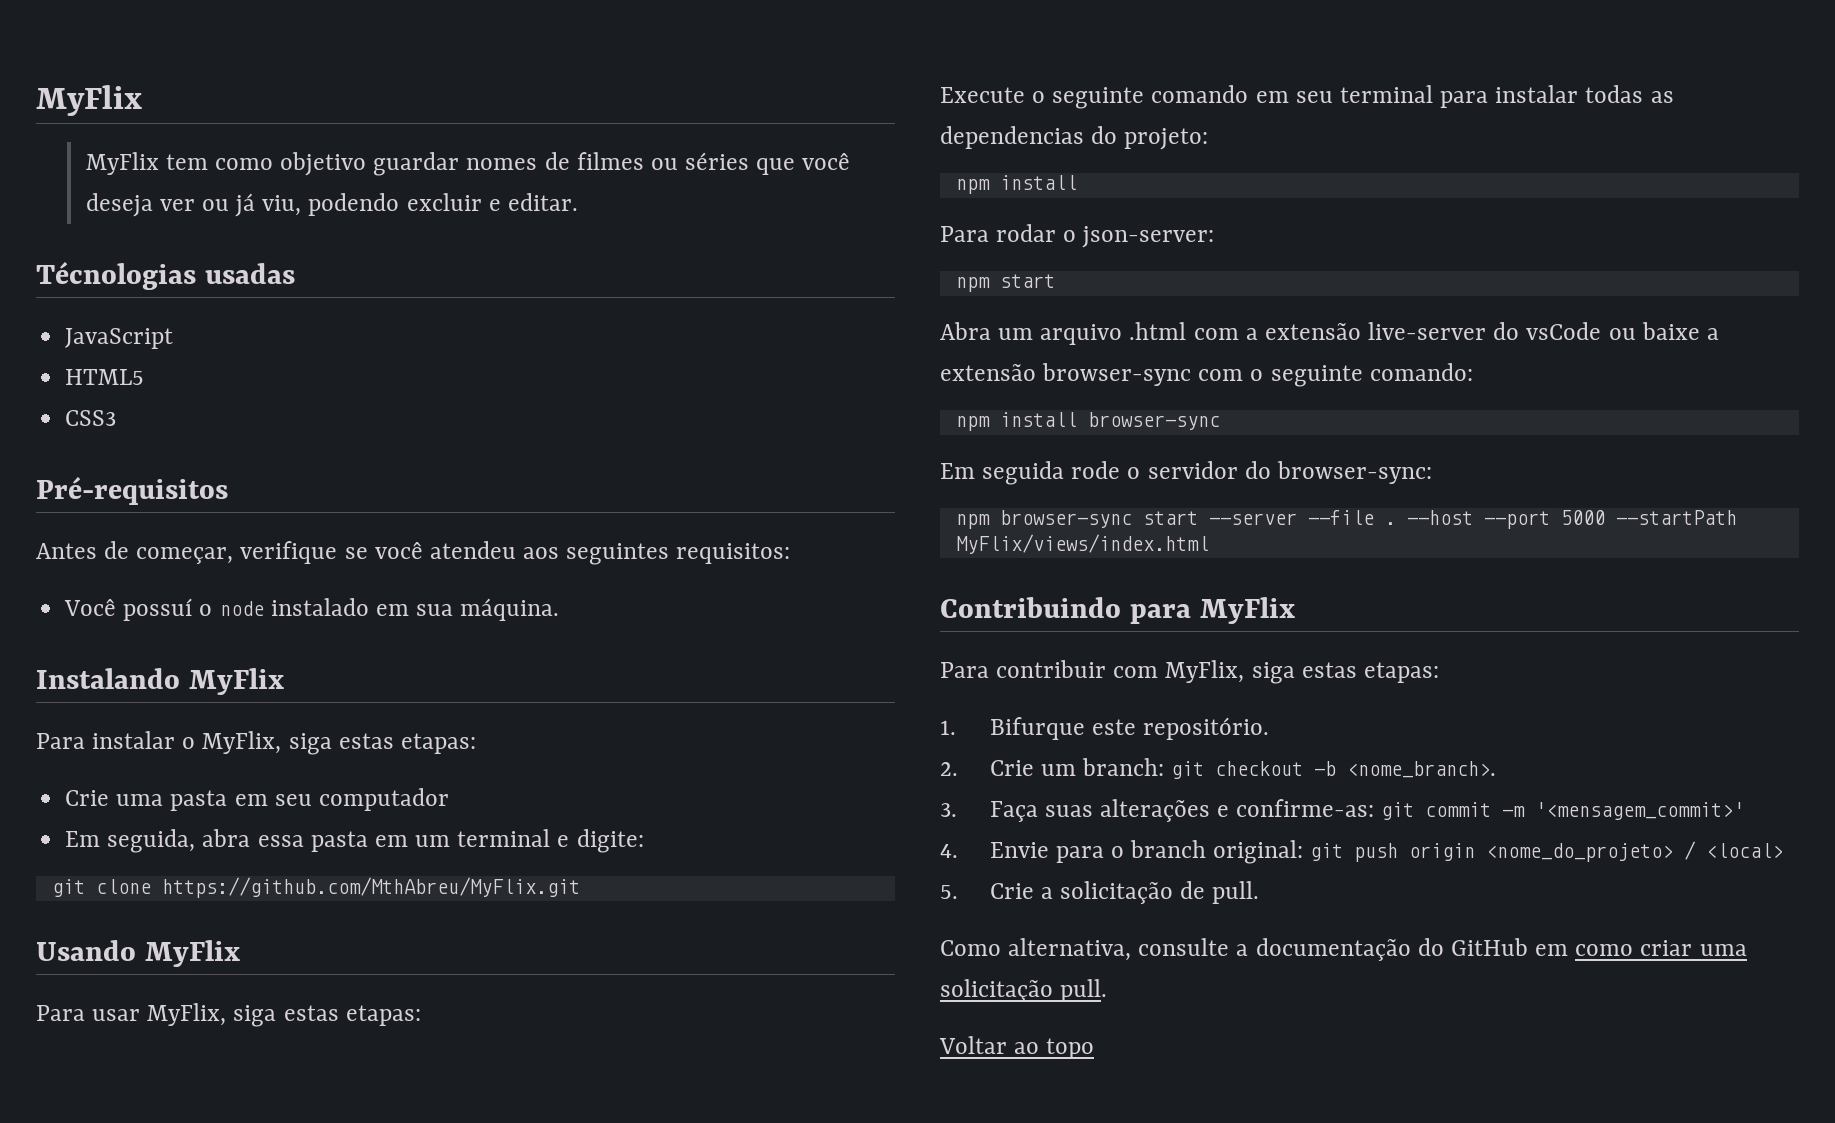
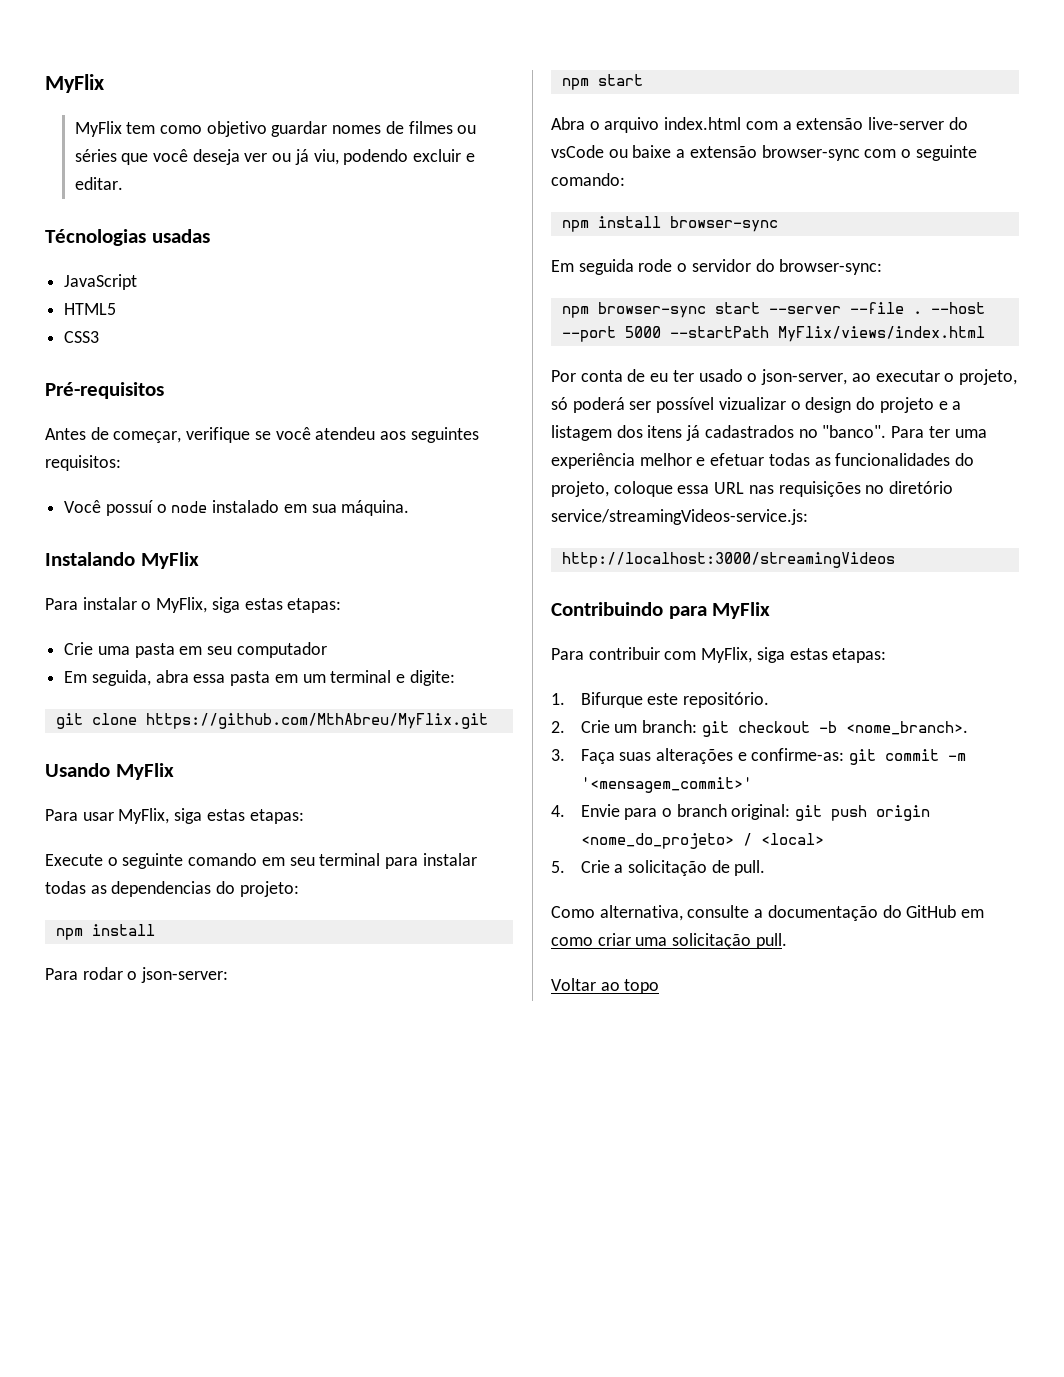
[998,322,1187,345] um arquivo .html -> [589,117,742,133] o arquivo index.html
(1209, 544) none -> [551,369,1017,385] [551,397,962,413] [551,425,987,441] [551,453,975,469] [551,481,954,497] [551,509,808,525] [561,552,895,568] // Por conta de eu ter usado o json-server, ao executar o projeto, só poderá ser possível vizualizar o design do projeto e a listagem dos itens já cadastrados no "banco". Para ter uma experiência melhor e efetuar todas as funcionalidades do projeto, coloque essa URL nas requisições no diretório service/streamingVideos-service.js: // http://localhost:3000/streamingVideos

